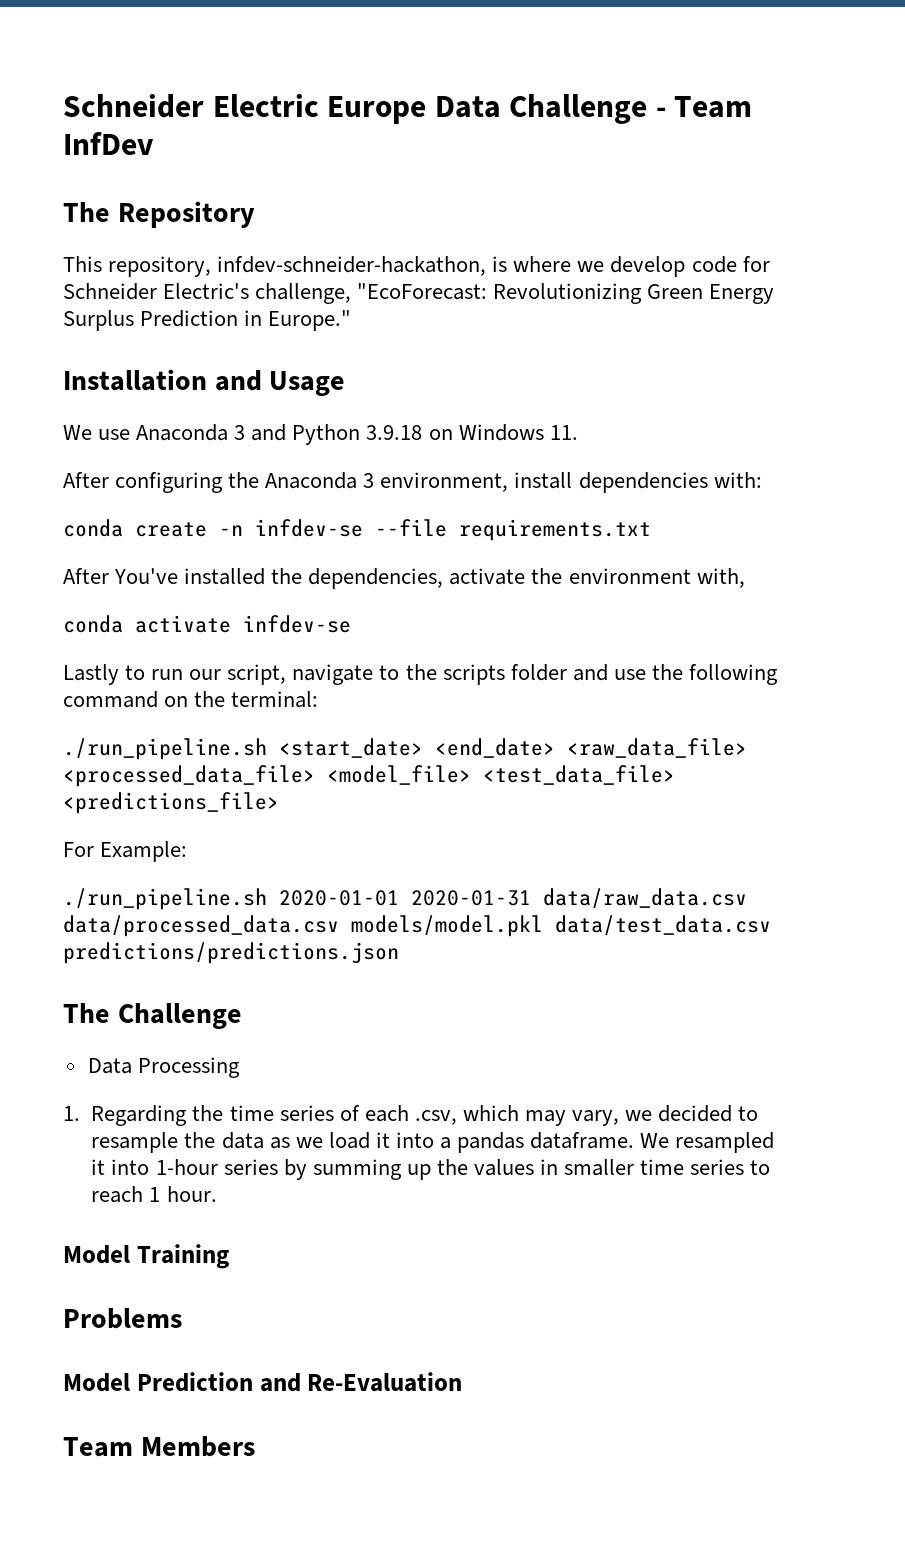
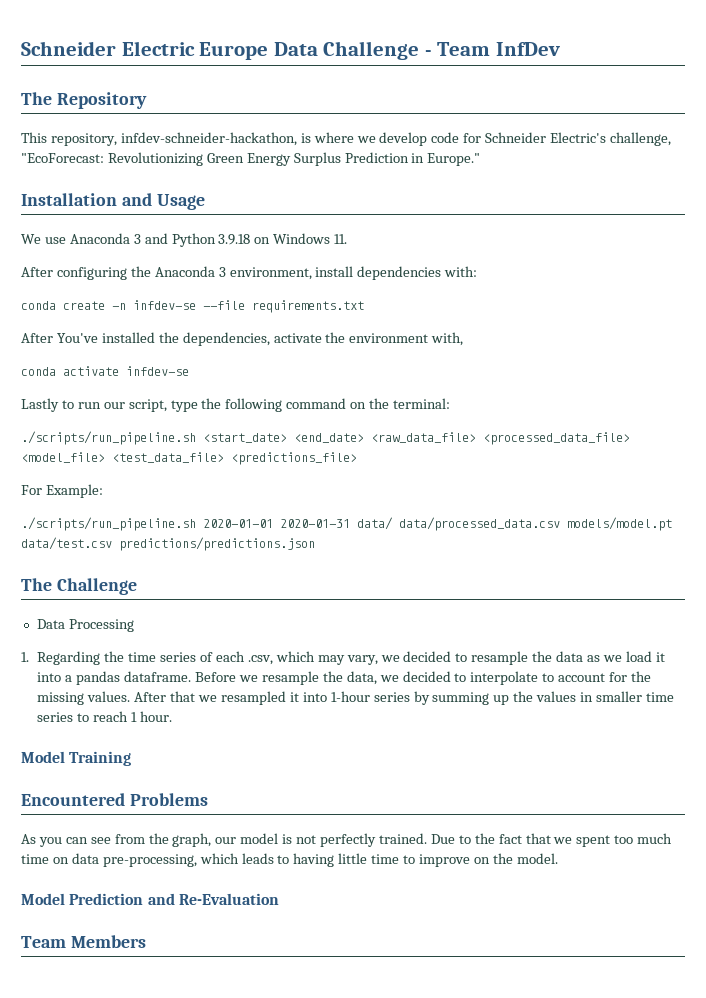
[292,664,646,685] navigate to the scripts folder and use -> [170,400,198,412] type
[63,738,267,760] ./run_pipeline.sh -> [21,431,196,445] ./scripts/run_pipeline.sh
[63,888,267,910] ./run_pipeline.sh -> [21,517,196,531] ./scripts/run_pipeline.sh
[543,888,747,908] [63,915,771,937] data/raw_data.csv data/processed_data.csv models/model.pkl data/test_data.csv -> [357,517,672,531] [21,537,112,550] data/ data/processed_data.csv models/model.pt data/test.csv
[640,1133,670,1148] We -> [195,671,652,685] [37,691,218,705] Before we resample the data, we decided to interpolate to account for the missing values. After that we
(229, 1256) none -> [21,793,125,806] Encountered
(182, 1318) none -> [21,833,673,847] [21,853,558,867] // As you can see from the graph, our model is not perfectly trained. Due to the fact that we spent too much time on data pre-processing, which leads to having little time to improve on the model.

